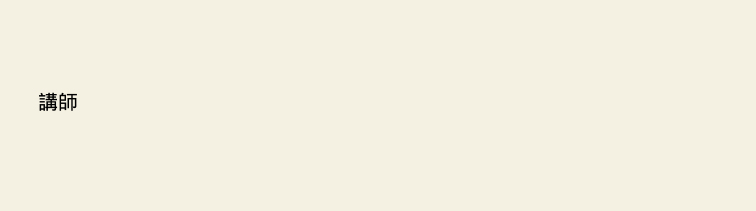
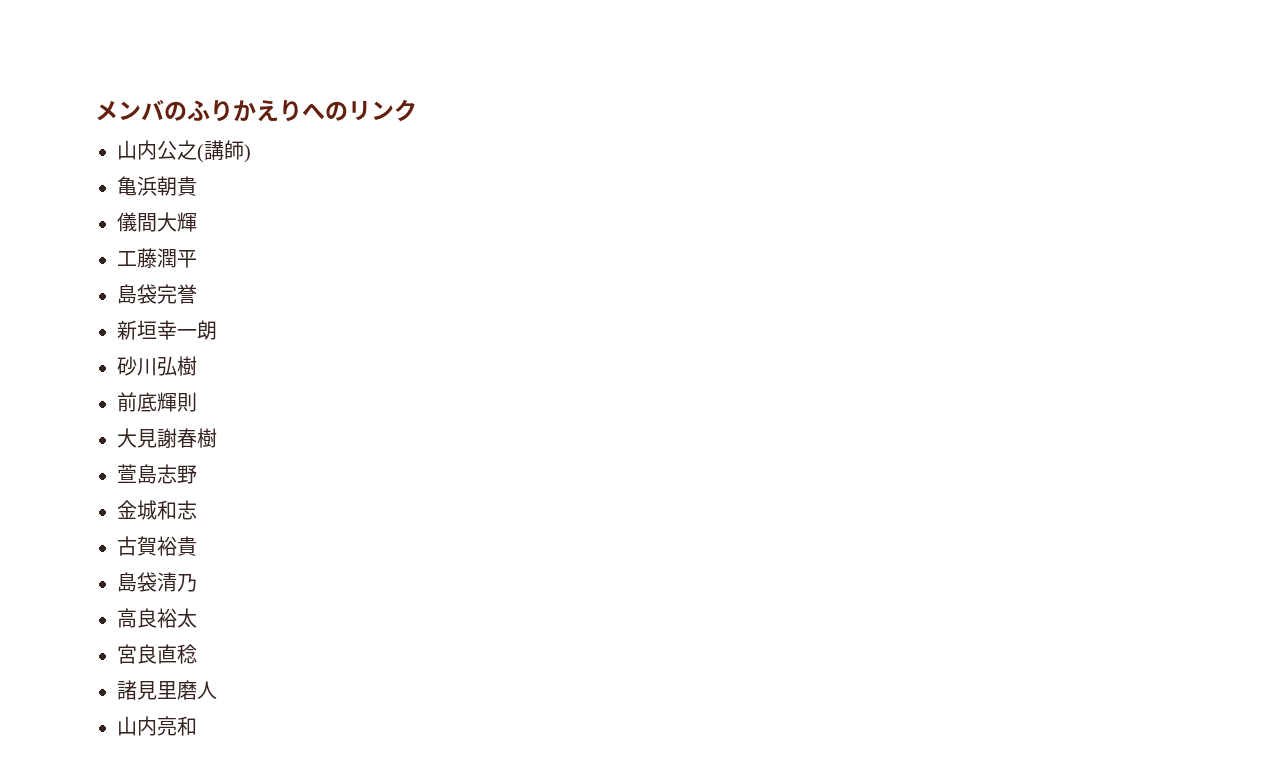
[38,92,78,111] 講師 -> [95,99,417,122] [117,140,251,163] [117,176,197,196] [117,212,197,232] [117,248,197,268] [117,284,197,304] [117,320,217,340] [117,356,197,376] [117,392,197,412] [117,428,217,448] [117,464,197,484] [117,500,197,520] [117,536,197,556] [117,572,197,592] [117,608,197,628] [117,644,197,664] [117,680,217,700] [117,716,197,736] メンバのふりかえりへのリンク // 山内公之(講師) // 亀浜朝貴 // 儀間大輝 // 工藤潤平 // 島袋完誉 // 新垣幸一朗 // 砂川弘樹 // 前底輝則 // 大見謝春樹 // 萱島志野 // 金城和志 // 古賀裕貴 // 島袋清乃 // 高良裕太 // 宮良直稔 // 諸見里磨人 // 山内亮和

